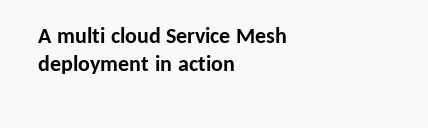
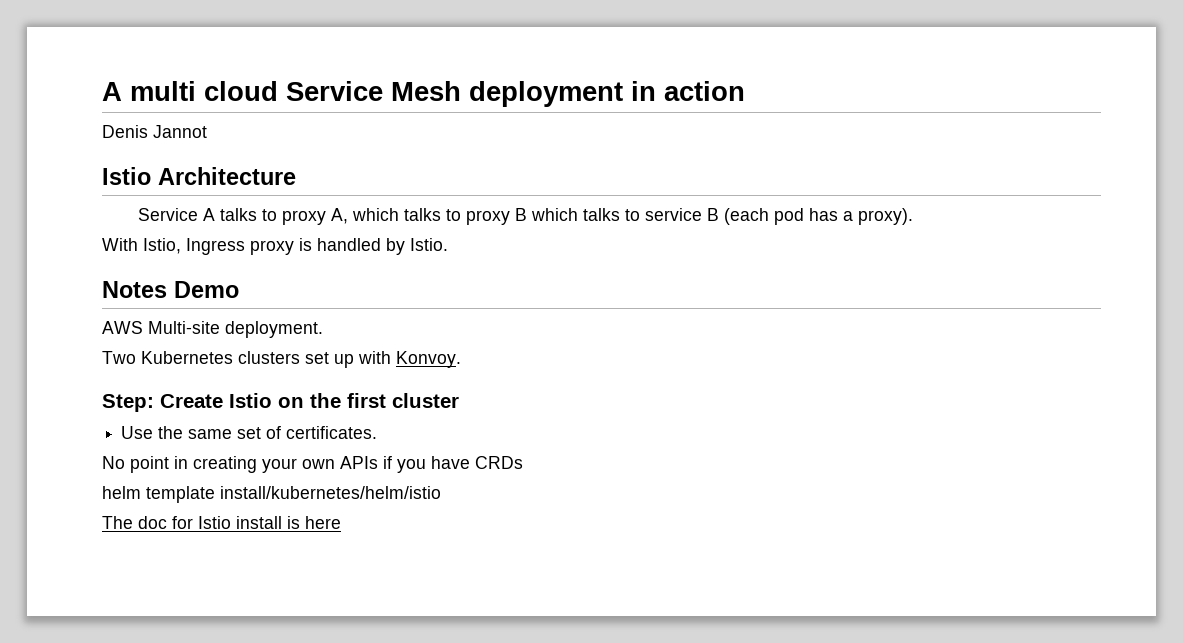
(235, 63) none -> [102,125,207,138] [102,167,296,185] [137,208,913,225] [102,238,448,255] [102,281,239,298] [102,321,323,338] [102,351,461,368] [102,393,459,412] [121,426,378,439] [102,456,523,473] [102,486,441,503] [102,516,341,529] // Denis Jannot // Istio Architecture // Service A talks to proxy A, which talks to proxy B which talks to service B (each pod has a proxy). // With Istio, Ingress proxy is handled by Istio. // Notes Demo // AWS Multi-site deployment. // Two Kubernetes clusters set up with Konvoy. // Step: Create Istio on the first cluster // Use the same set of certificates. // No point in creating your own APIs if you have CRDs // helm template install/kubernetes/helm/istio // The doc for Istio install is here

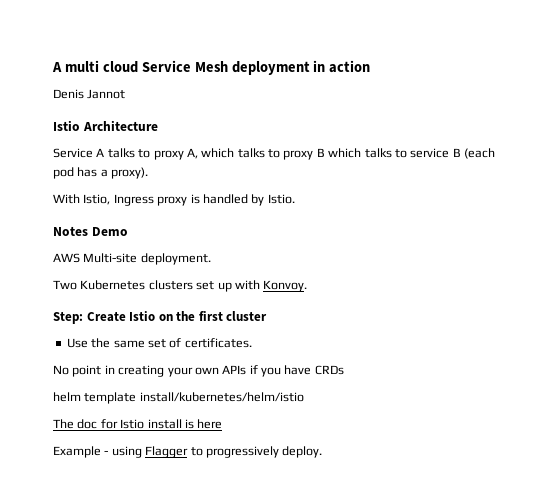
(341, 522) none -> [53,446,323,458] // Example - using Flagger to progressively deploy.

